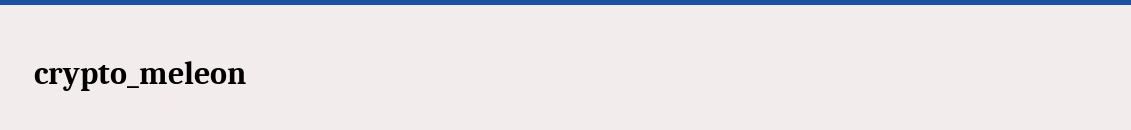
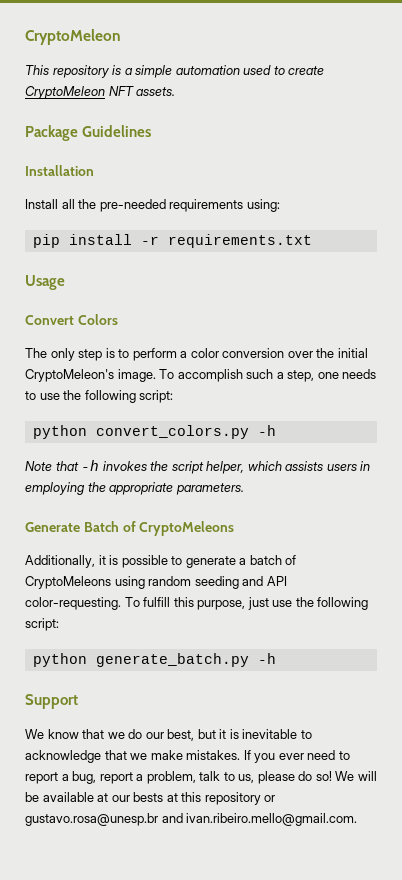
[34,61,246,91] crypto_meleon -> [25,29,121,45] [25,65,325,78] [25,86,176,99] [25,125,152,141] [25,165,94,176] [25,199,280,212] [32,234,312,248] [25,275,65,290] [25,314,118,325] [25,348,368,361] [25,369,377,382] [25,390,174,403] [32,425,276,439] [25,460,371,474] [25,482,244,495] [25,521,235,536] [25,555,297,568] [25,576,287,589] [25,597,369,610] [25,618,59,631] [32,653,276,667] [25,694,78,709] [25,729,312,741] [25,750,350,763] [25,771,377,784] [25,792,276,805] [25,813,358,826] CryptoMeleon // This repository is a simple automation used to create CryptoMeleon NFT assets. // Package Guidelines // Installation // Install all the pre-needed requirements using: // pip install -r requirements.txt // Usage // Convert Colors // The only step is to perform a color conversion over the initial CryptoMeleon's image. To accomplish such a step, one needs to use the following script: // python convert_colors.py -h // Note that -h invokes the script helper, which assists users in employing the appropriate parameters. // Generate Batch of CryptoMeleons // Additionally, it is possible to generate a batch of CryptoMeleons using random seeding and API color-requesting. To fulfill this purpose, just use the following script: // python generate_batch.py -h // Support // We know that we do our best, but it is inevitable to acknowledge that we make mistakes. If you ever need to report a bug, report a problem, talk to us, please do so! We will be available at our bests at this repository or gustavo.rosa@unesp.br and ivan.ribeiro.mello@gmail.com.

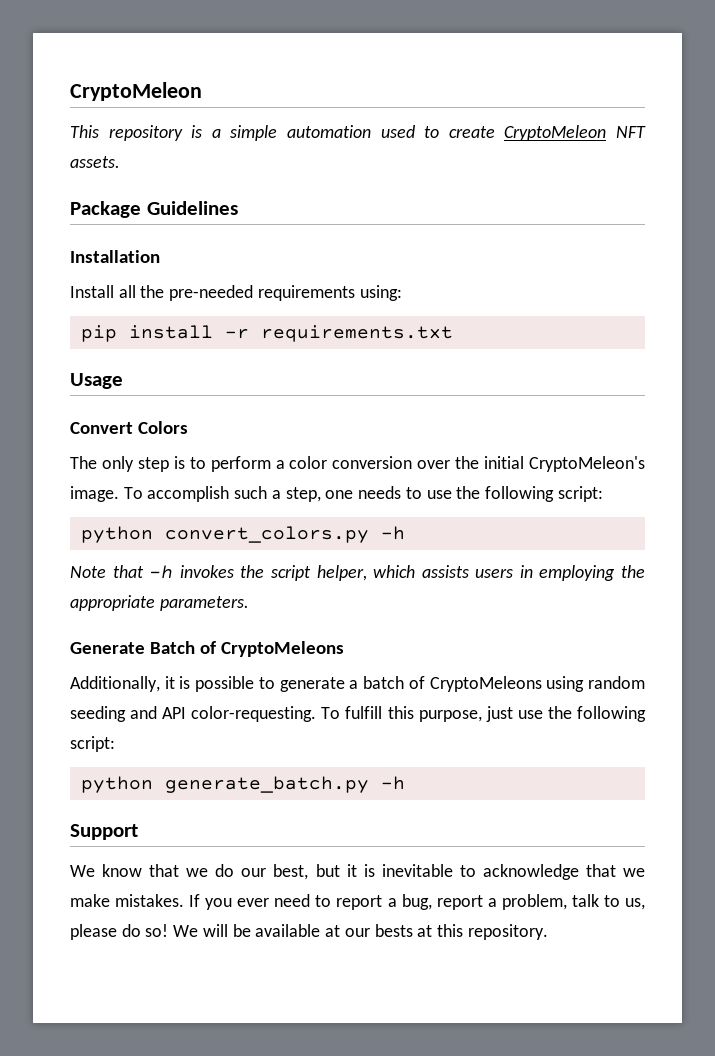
[204,792,276,805] [25,813,358,826] repository or gustavo.rosa@unesp.br and ivan.ribeiro.mello@gmail.com. -> [467,924,548,940] repository.

